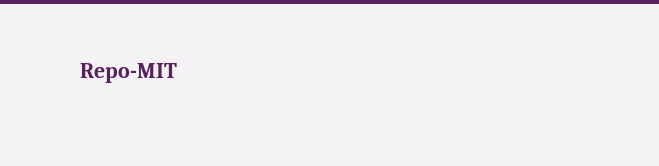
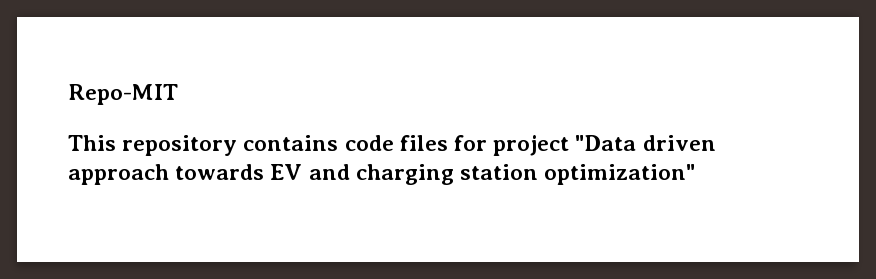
(177, 73) none -> [68,135,716,156] [68,164,696,185] // This repository contains code files for project "Data driven approach towards EV and charging station optimization"

